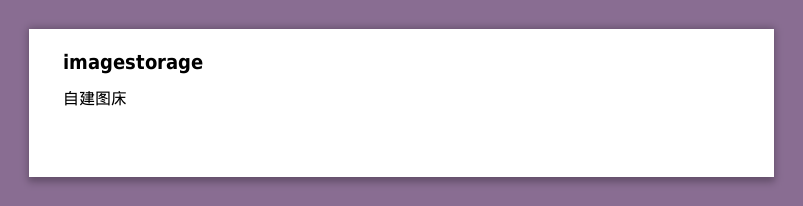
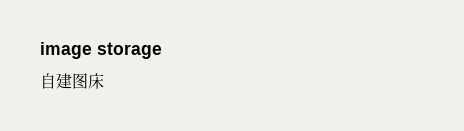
[63,53,203,74] imagestorage -> [40,42,162,59] image storage

